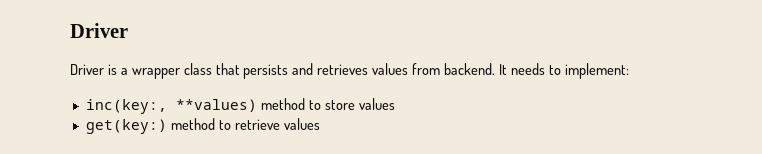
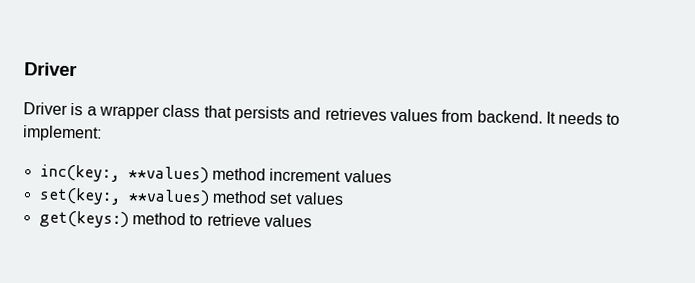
[308,98,395,110] [85,119,167,134] to store values // get(key:) -> [269,168,392,183] [38,187,344,207] [38,210,129,229] increment values // set(key:, **values) method set values // get(keys:)

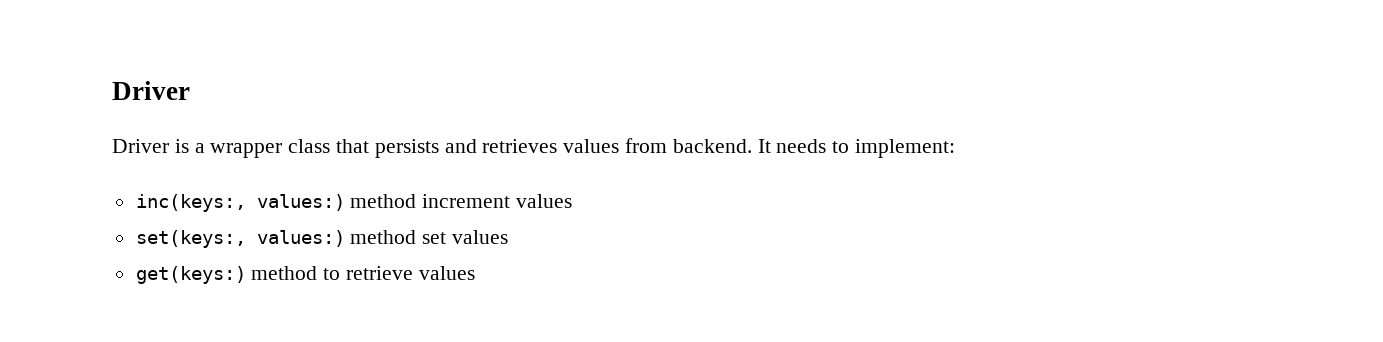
[39,164,209,184] inc(key:, **values) -> [135,194,345,212] inc(keys:, values:)
[38,187,210,207] set(key:, **values) -> [135,230,345,248] set(keys:, values:)

